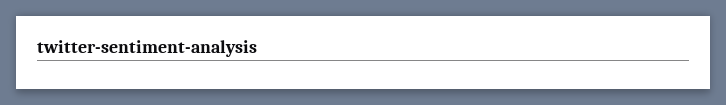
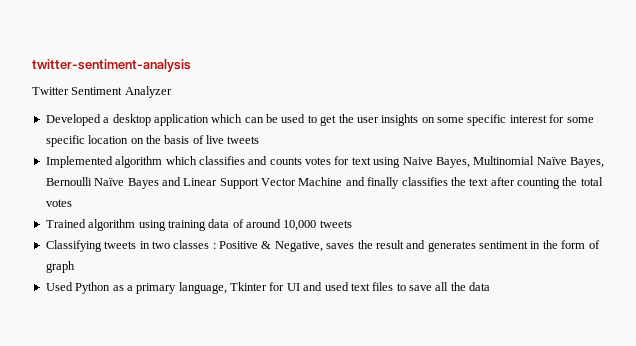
(257, 48) none -> [32,86,172,98] [45,114,594,126] [45,135,260,147] [45,156,604,168] [45,177,603,189] [45,199,72,207] [45,219,352,231] [45,240,600,252] [45,261,75,273] [45,282,491,294] // Twitter Sentiment Analyzer // Developed a desktop application which can be used to get the user insights on some specific interest for some specific location on the basis of live tweets // Implemented algorithm which classifies and counts votes for text using Naive Bayes, Multinomial Naïve Bayes, Bernoulli Naïve Bayes and Linear Support Vector Machine and finally classifies the text after counting the total votes // Trained algorithm using training data of around 10,000 tweets // Classifying tweets in two classes : Positive & Negative, saves the result and generates sentiment in the form of graph // Used Python as a primary language, Tkinter for UI and used text files to save all the data

